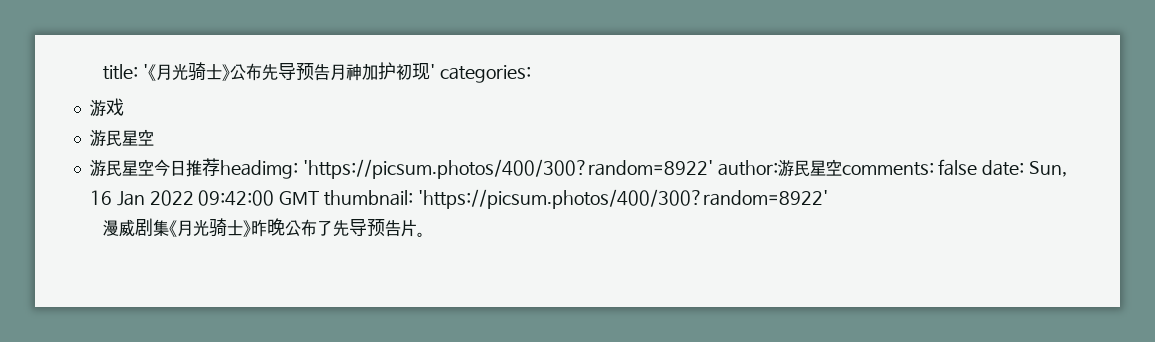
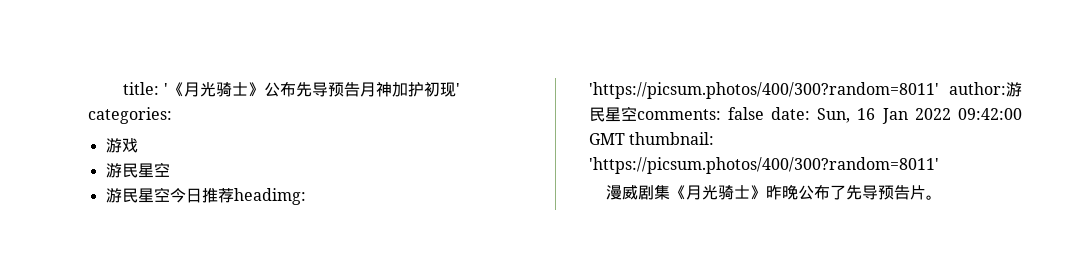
[302,159,713,179] 'https://picsum.photos/400/300?random=8922' -> [588,82,939,99] 'https://picsum.photos/400/300?random=8011'
[417,189,828,209] 'https://picsum.photos/400/300?random=8922' -> [588,157,939,174] 'https://picsum.photos/400/300?random=8011'

